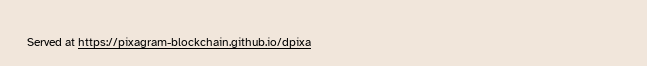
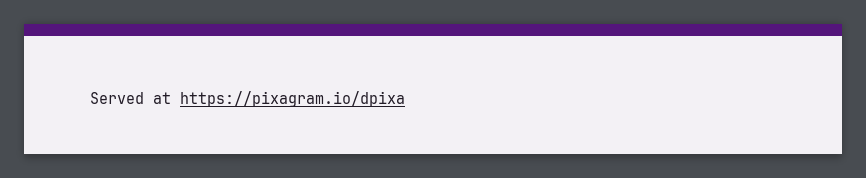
[78,37,312,48] https://pixagram-blockchain.github.io/dpixa -> [180,91,405,107] https://pixagram.io/dpixa

